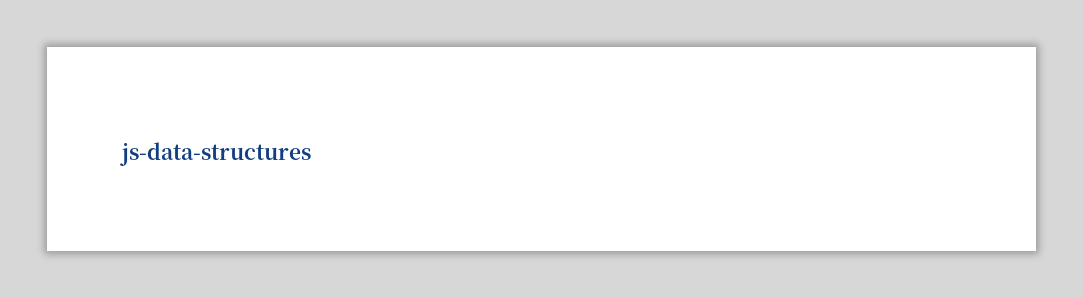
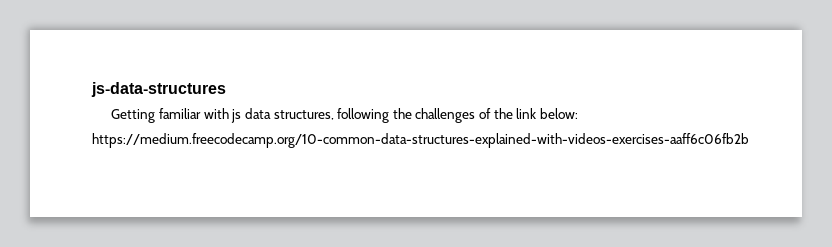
(311, 154) none -> [111,108,579,123] [92,133,749,148] // Getting familiar with js data structures, following the challenges of the link below: // https://medium.freecodecamp.org/10-common-data-structures-explained-with-videos-exercises-aaff6c06fb2b

